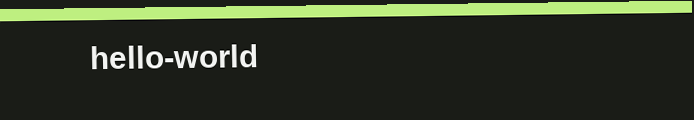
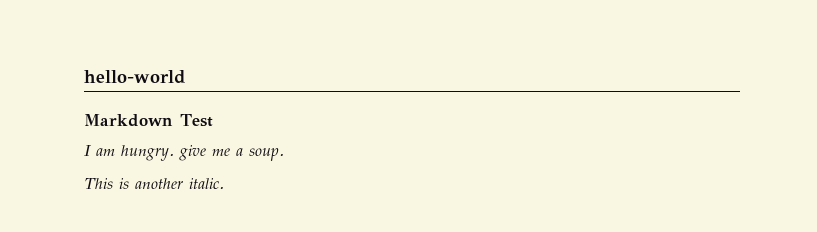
(259, 57) none -> [84,114,213,127] [84,145,284,161] [84,178,224,189] // Markdown Test // I am hungry. give me a soup. // This is another italic.

